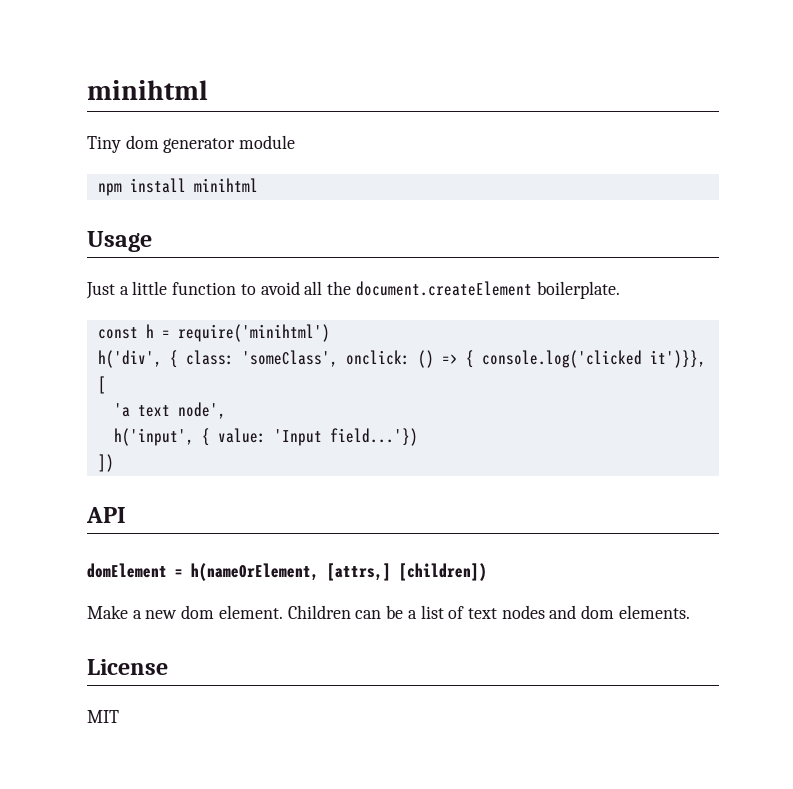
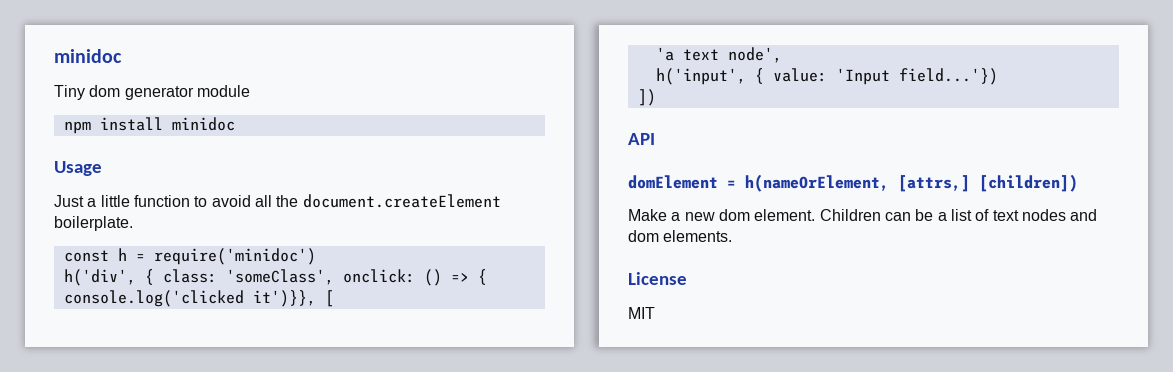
[87,80,208,100] minihtml -> [54,49,122,63] minidoc
[193,178,258,192] minihtml -> [171,117,235,131] minidoc
[177,324,330,342] require('minihtml') -> [153,248,316,265] require('minidoc')

